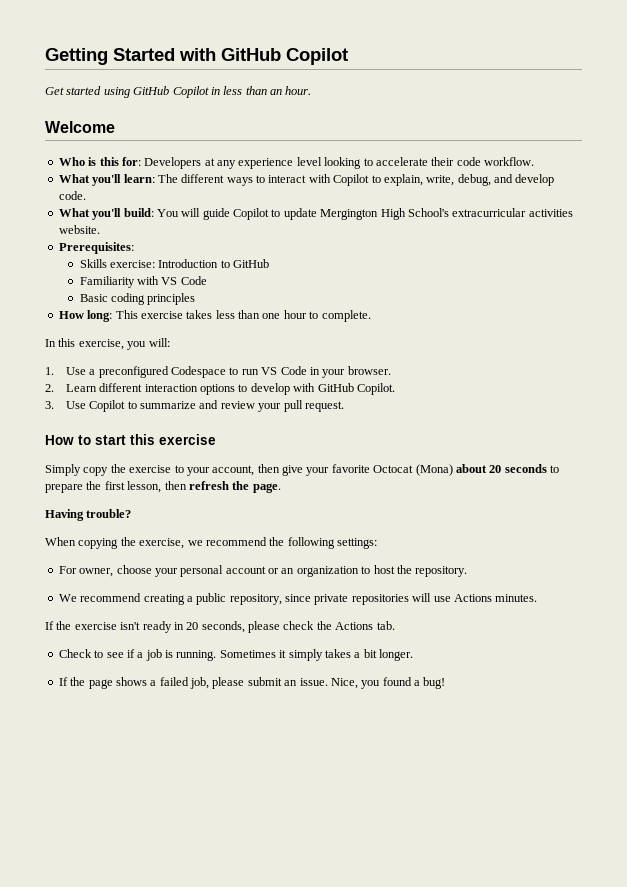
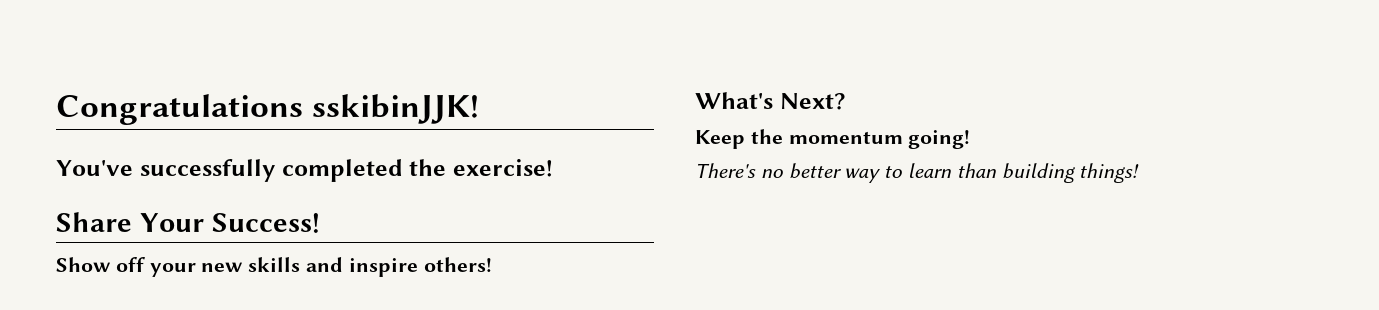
[45,48,348,65] [45,86,312,98] [45,121,115,133] [58,157,534,169] [58,174,555,186] [58,191,86,200] [58,208,573,220] [58,225,100,234] [58,242,134,254] [79,259,270,268] [79,276,207,288] [79,293,196,305] [58,310,371,322] [45,338,170,350] [45,366,391,378] [45,383,395,395] [45,400,344,412] [45,434,216,445] [45,464,559,476] [45,481,281,493] [45,509,132,521] [45,537,377,549] [58,565,468,577] [58,593,538,605] [45,621,395,633] [58,649,413,661] [58,677,446,689] Getting Started with GitHub Copilot // Get started using GitHub Copilot in less than an hour. // Welcome // Who is this for: Developers at any experience level looking to accelerate their code workflow. // What you'll learn: The different ways to interact with Copilot to explain, write, debug, and develop code. // What you'll build: You will guide Copilot to update Mergington High School's extracurricular activities website. // Prerequisites: // Skills exercise: Introduction to GitHub // Familiarity with VS Code // Basic coding principles // How long: This exercise takes less than one hour to complete. // In this exercise, you will: // 1. Use a preconfigured Codespace to run VS Code in your browser. // 2. Learn different interaction options to develop with GitHub Copilot. // 3. Use Copilot to summarize and review your pull request. // How to start this exercise // Simply copy the exercise to your account, then give your favorite Octocat (Mona) about 20 seconds to prepare the first lesson, then refresh the page. // Having trouble? // When copying the exercise, we recommend the following settings: // For owner, choose your personal account or an organization to host the repository. // We recommend creating a public repository, since private repositories will use Actions minutes. // If the exercise isn't ready in 20 seconds, please check the Actions tab. // Check to see if a job is running. Sometimes it simply takes a bit longer. // If the page shows a failed job, please submit an issue. Nice, you found a bug! -> [56,94,480,125] [56,159,553,182] [56,212,320,233] [56,257,492,277] [695,92,846,110] [695,129,971,149] [695,163,1140,183] Congratulations sskibinJJK! // You've successfully completed the exercise! // Share Your Success! // Show off your new skills and inspire others! // What's Next? // Keep the momentum going! // There's no better way to learn than building things!

